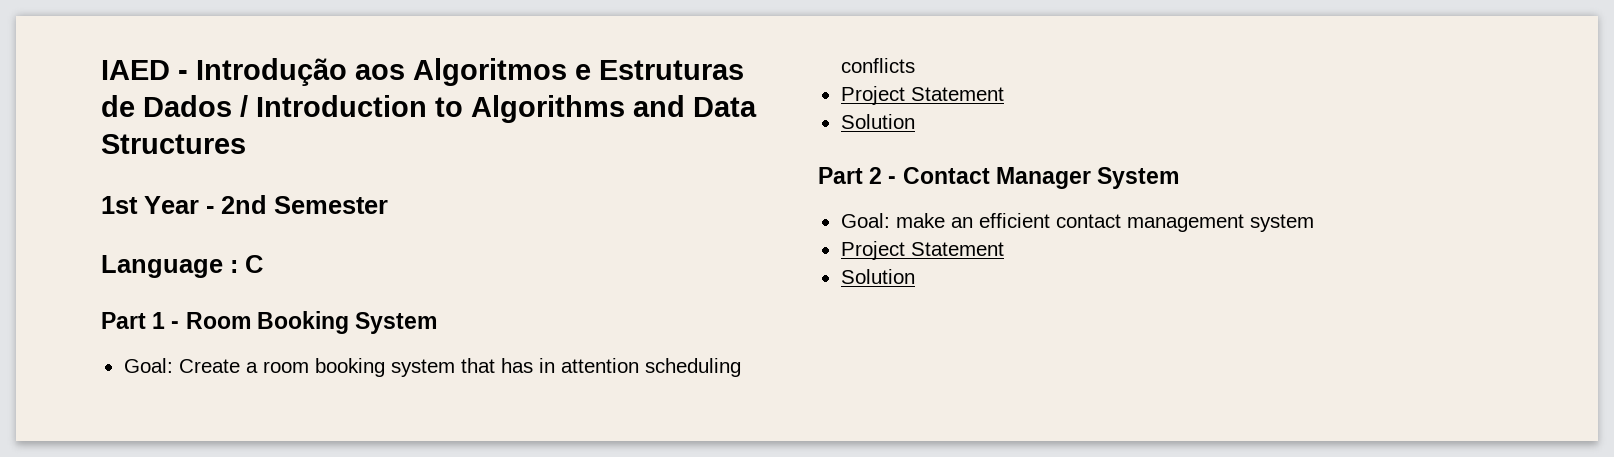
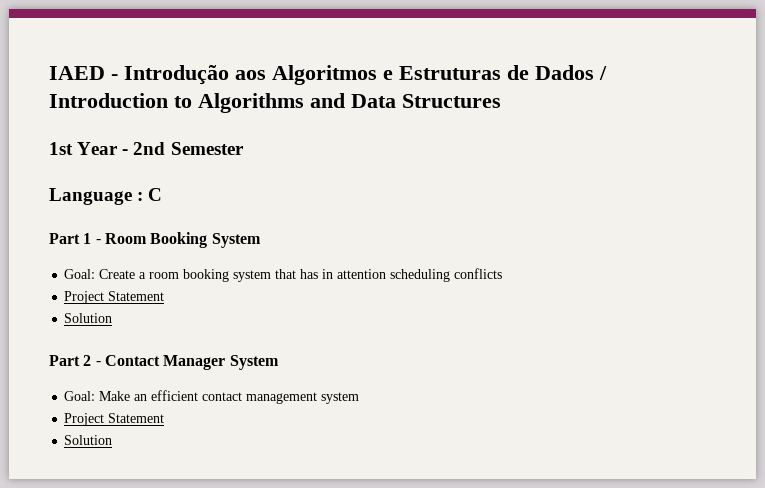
[895,213,945,228] make -> [99,391,131,401] Make

